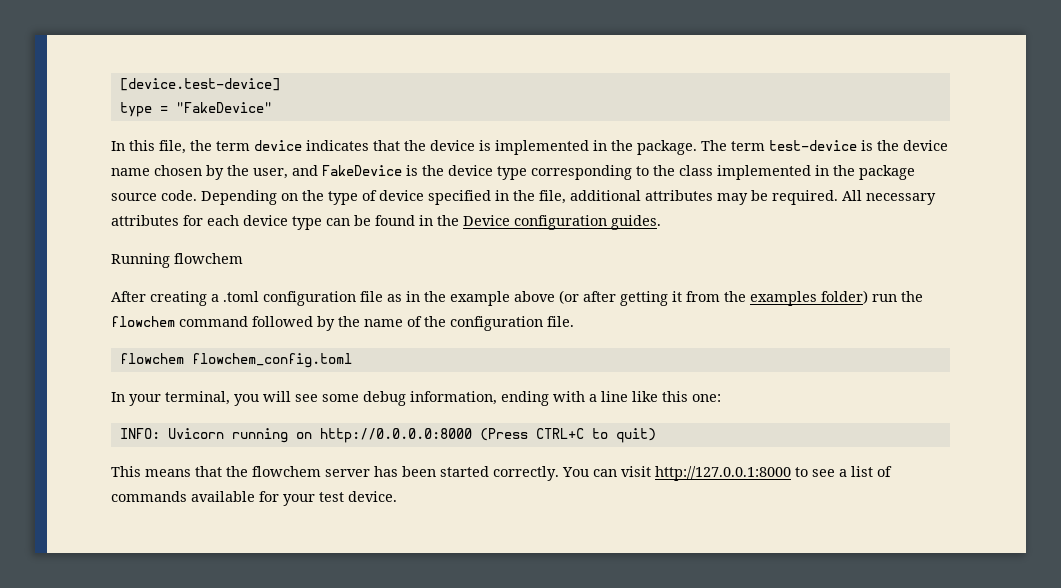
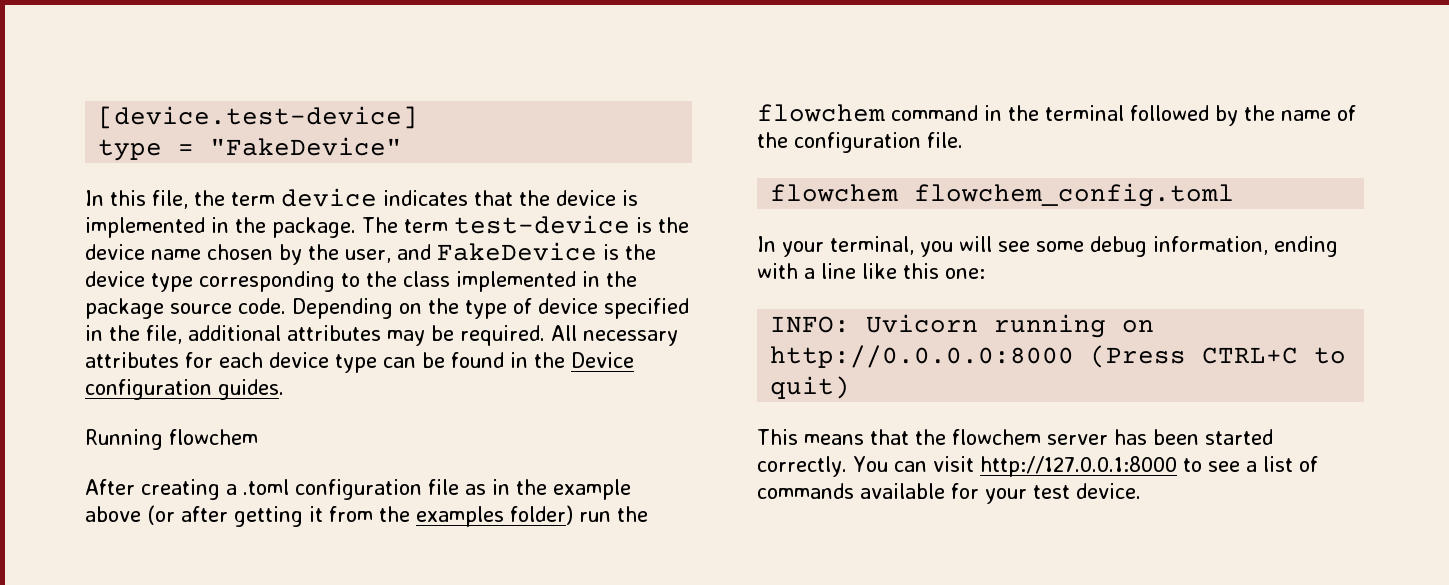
(248, 321) none -> [984,105,1124,121] in the terminal

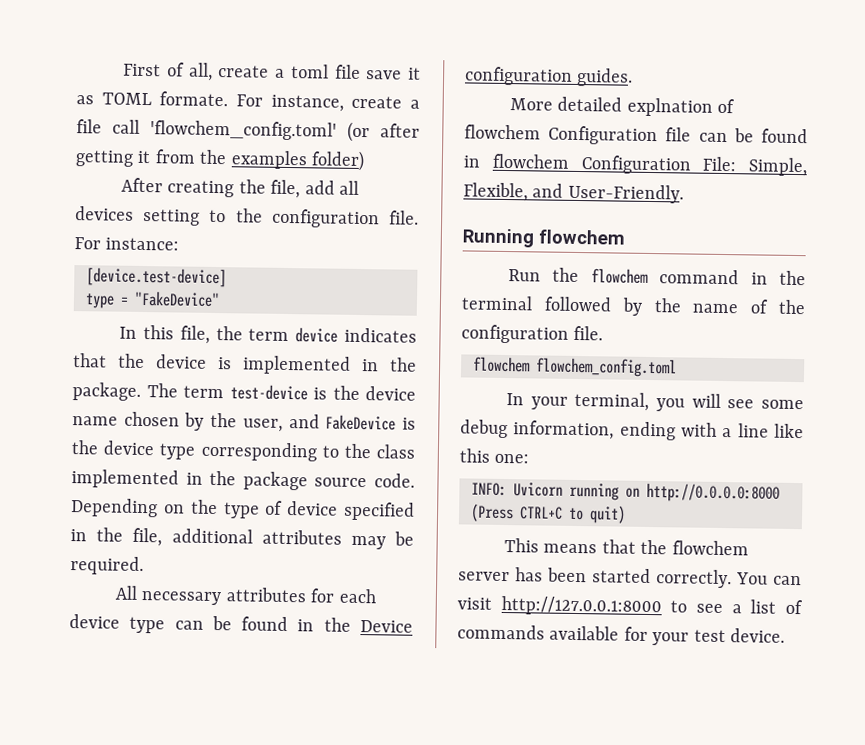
(98, 117) none -> [123,62,422,81] [76,91,420,112] [76,119,420,143] [75,149,365,172] [121,177,360,199] [75,206,419,229] [74,237,180,251] First of all, create a toml file save it as TOML formate. For instance, create a file call 'flowchem_config.toml' (or after getting it from the examples folder) // After creating the file, add all devices setting to the configuration file. For instance: //
(545, 335) none -> (144, 566) //
[85,429,258,450] [85,479,631,500] [85,505,611,527] Running flowchem // After creating a .toml configuration file as in the example above (or after getting it from the examples folder) run -> [510,96,736,117] [464,124,808,146] [463,153,807,177] [463,182,684,204] [462,228,625,248] [508,269,542,282] More detailed explnation of flowchem Configuration file can be found in flowchem Configuration File: Simple, Flexible, and User-Friendly. // Running flowchem // Run

